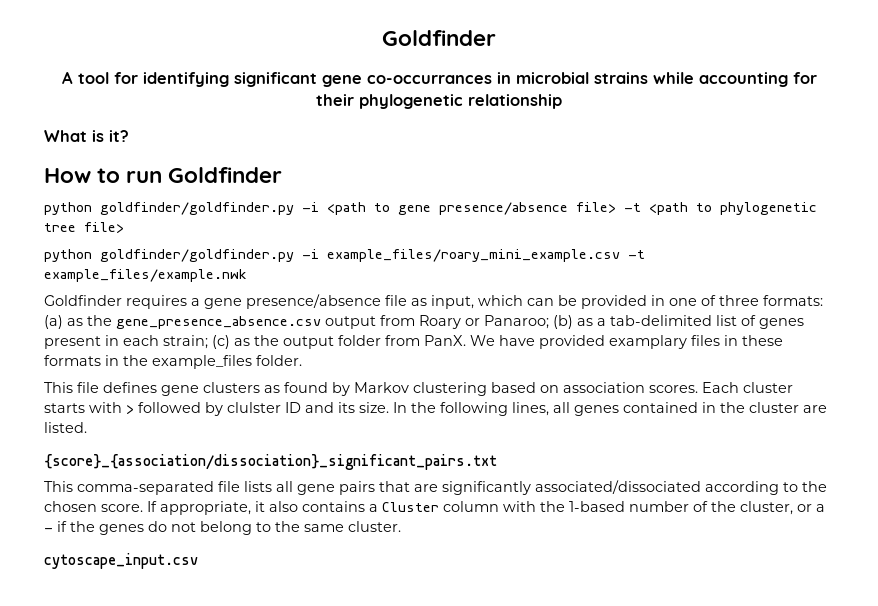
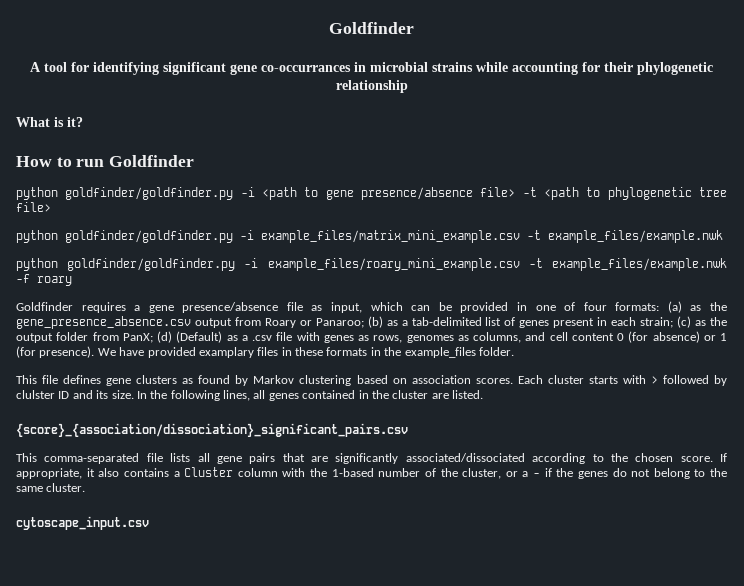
(124, 227) none -> [16,230,723,243] // python goldfinder/goldfinder.py -i example_files/matrix_mini_example.csv -t example_files/example.nwk
(247, 275) none -> [16,274,72,286] -f roary
[719,295,759,306] three -> [583,302,607,311] four
[424,335,466,346] PanX. -> [122,331,727,343] [16,346,95,358] PanX; (d) (Default) as a .csv file with genes as rows, genomes as columns, and cell content 0 (for absence) or 1 (for presence).
[44,454,497,470] {score}_{association/dissociation}_significant_pairs.txt -> [16,423,408,437] {score}_{association/dissociation}_significant_pairs.csv

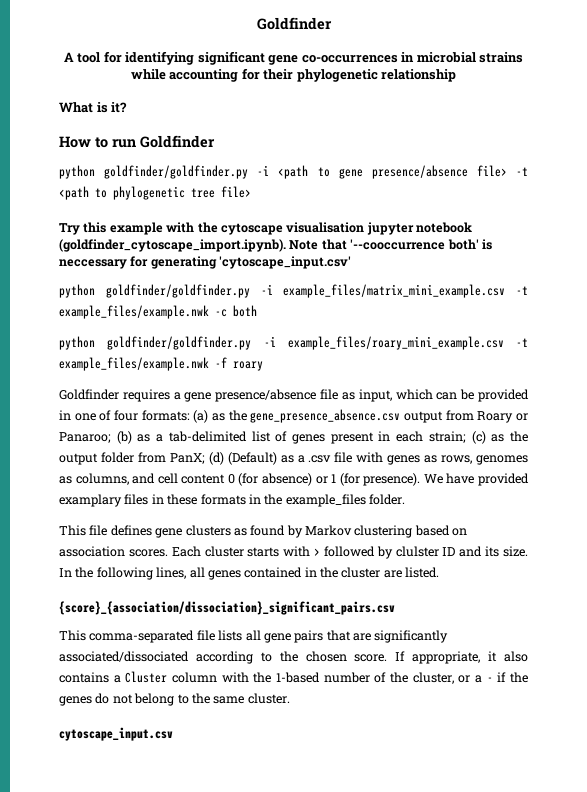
[261,65,351,72] co-occurrances -> [301,55,398,63] co-occurrences
(51, 207) none -> [59,222,472,235] [59,239,492,252] [59,256,352,269] // Try this example with the cytoscape visualisation jupyter notebook (goldfinder_cytoscape_import.ipynb). Note that '--cooccurrence both' is neccessary for generating 'cytoscape_input.csv'
(723, 236) none -> [215,305,257,317] -c both

